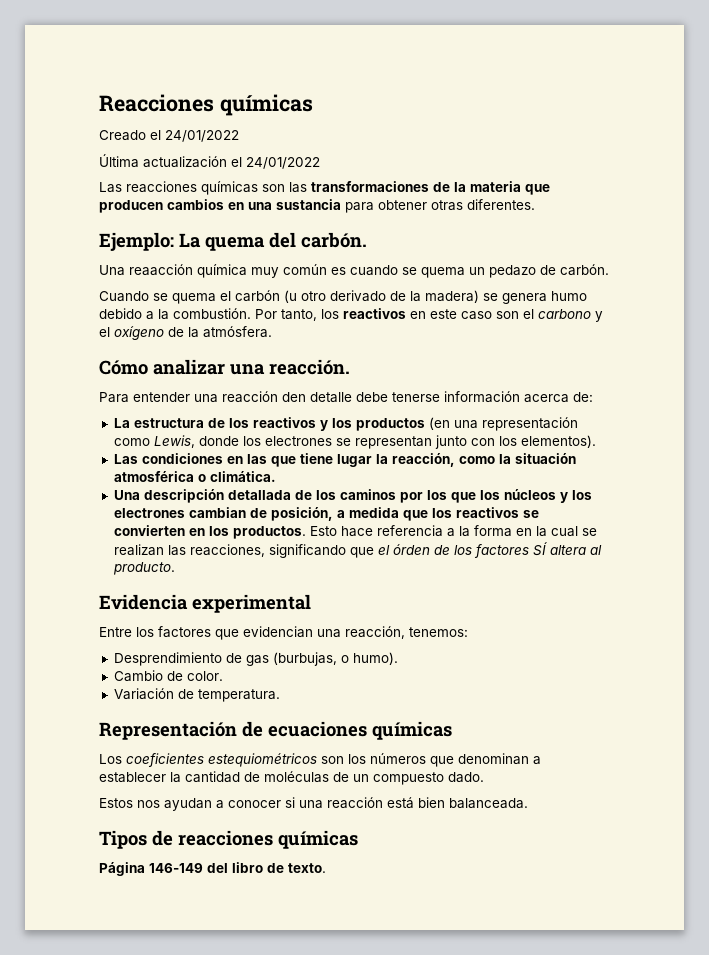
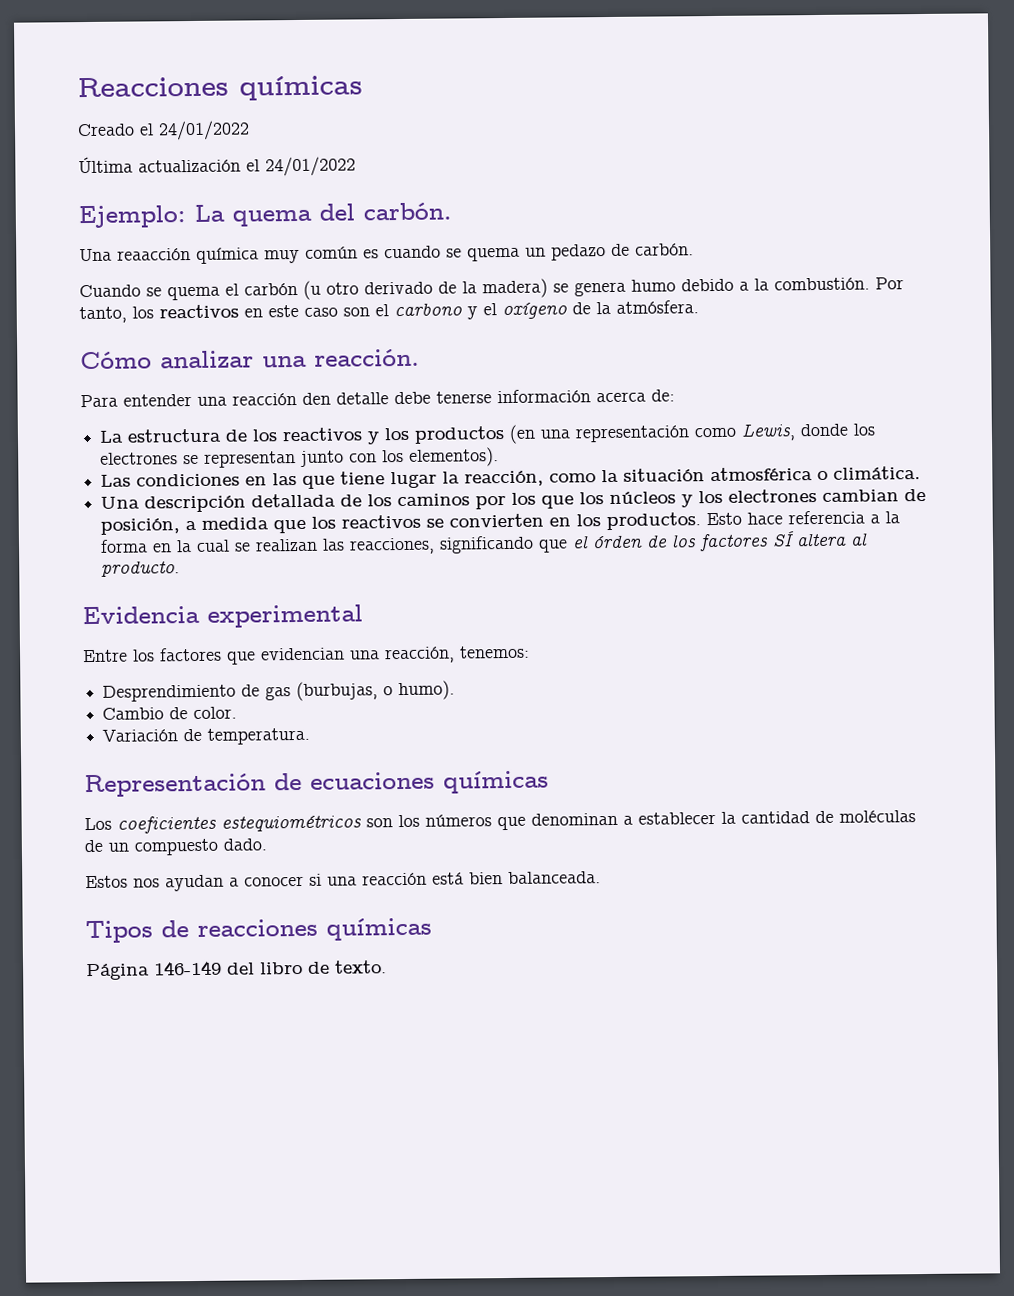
[99,181,550,195] [99,199,535,213] // Las reacciones químicas son las transformaciones de la materia que producen cambios en una sustancia para obtener otras diferentes. -> (356, 166) none

